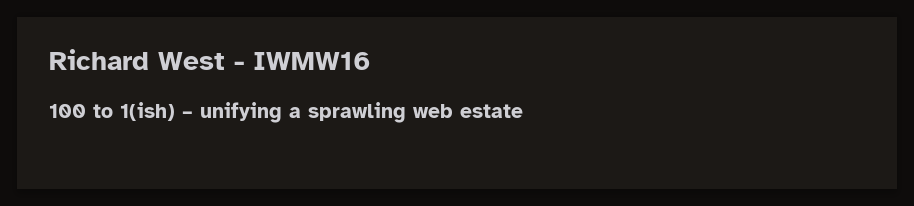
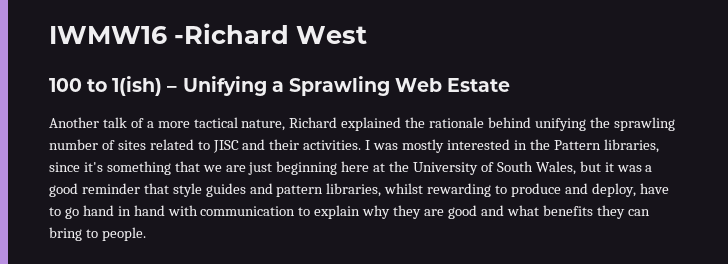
[49,49,149,70] Richard -> [49,23,289,44] IWMW16 -Richard
[234,52,371,70] - IWMW16 -> (367, 35) none
[200,102,523,123] unifying a sprawling web estate -> [182,76,511,96] [49,117,675,131] [49,139,659,153] [49,161,653,175] [49,183,669,197] [49,205,650,219] [49,227,146,241] Unifying a Sprawling Web Estate // Another talk of a more tactical nature, Richard explained the rationale behind unifying the sprawling number of sites related to JISC and their activities. I was mostly interested in the Pattern libraries, since it's something that we are just beginning here at the University of South Wales, but it was a good reminder that style guides and pattern libraries, whilst rewarding to produce and deploy, have to go hand in hand with communication to explain why they are good and what benefits they can bring to people.

